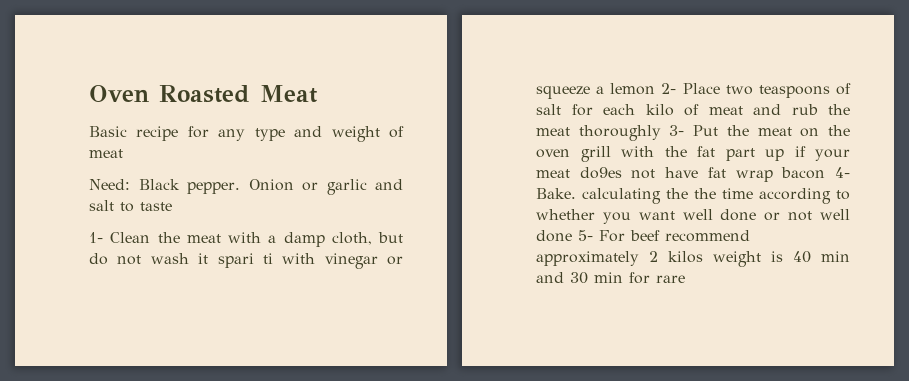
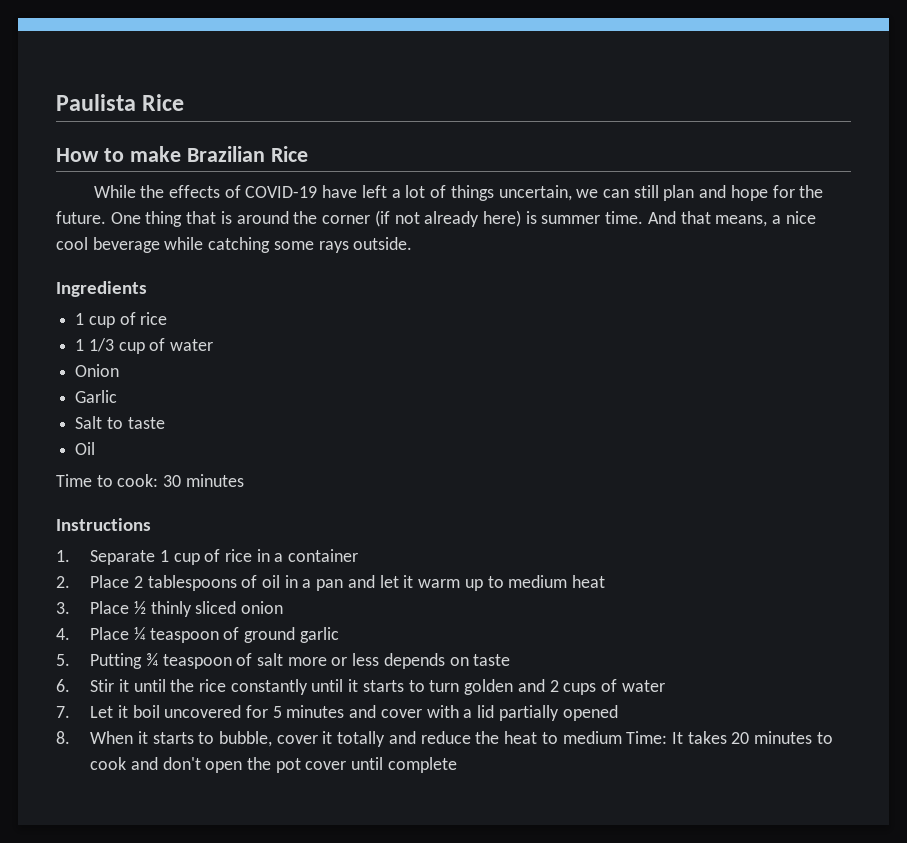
[89,85,318,103] [89,126,404,142] [89,149,123,158] [89,179,403,195] [89,200,172,212] [89,232,403,247] [89,253,403,269] [536,83,851,99] [536,104,850,116] [536,125,850,141] [536,146,850,162] [536,167,850,182] [536,188,850,204] [536,209,850,224] [536,230,750,242] [536,251,850,267] [536,272,685,284] Oven Roasted Meat // Basic recipe for any type and weight of meat // Need: Black pepper. Onion or garlic and salt to taste // 1- Clean the meat with a damp cloth, but do not wash it spari ti with vinegar or squeeze a lemon 2- Place two teaspoons of salt for each kilo of meat and rub the meat thoroughly 3- Put the meat on the oven grill with the fat part up if your meat do9es not have fat wrap bacon 4- Bake. calculating the the time according to whether you want well done or not well done 5- For beef recommend approximately 2 kilos weight is 40 min and 30 min for rare -> [56,94,185,111] [56,146,308,162] [93,185,824,201] [56,210,816,227] [56,237,413,253] [56,281,147,297] [75,312,168,328] [75,338,214,354] [75,364,120,377] [75,390,118,403] [75,416,165,429] [75,442,96,455] [56,474,244,487] [56,518,151,531] [56,549,359,565] [56,575,605,591] [56,601,283,617] [56,627,339,643] [56,653,511,669] [56,679,665,695] [56,705,618,721] [56,731,833,747] [90,757,457,773] Paulista Rice // How to make Brazilian Rice // While the effects of COVID-19 have left a lot of things uncertain, we can still plan and hope for the future. One thing that is around the corner (if not already here) is summer time. And that means, a nice cool beverage while catching some rays outside. // Ingredients // 1 cup of rice // 1 1/3 cup of water // Onion // Garlic // Salt to taste // Oil // Time to cook: 30 minutes // Instructions // 1. Separate 1 cup of rice in a container // 2. Place 2 tablespoons of oil in a pan and let it warm up to medium heat // 3. Place ½ thinly sliced onion // 4. Place ¼ teaspoon of ground garlic // 5. Putting ¾ teaspoon of salt more or less depends on taste // 6. Stir it until the rice constantly until it starts to turn golden and 2 cups of water // 7. Let it boil uncovered for 5 minutes and cover with a lid partially opened // 8. When it starts to bubble, cover it totally and reduce the heat to medium Time: It takes 20 minutes to cook and don't open the pot cover until complete

